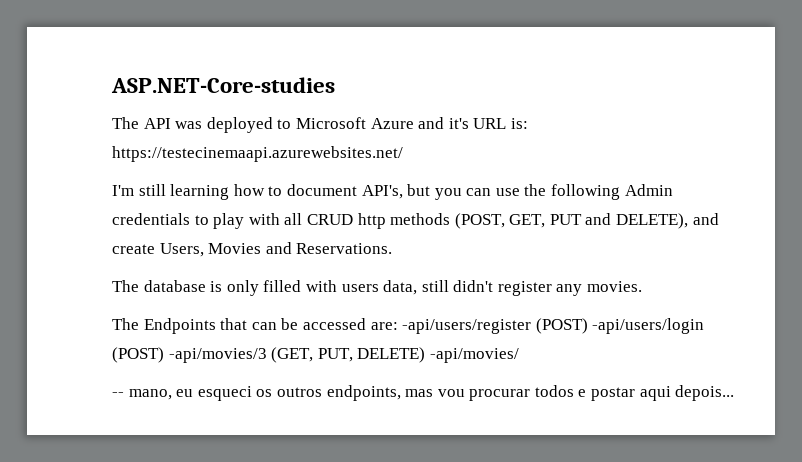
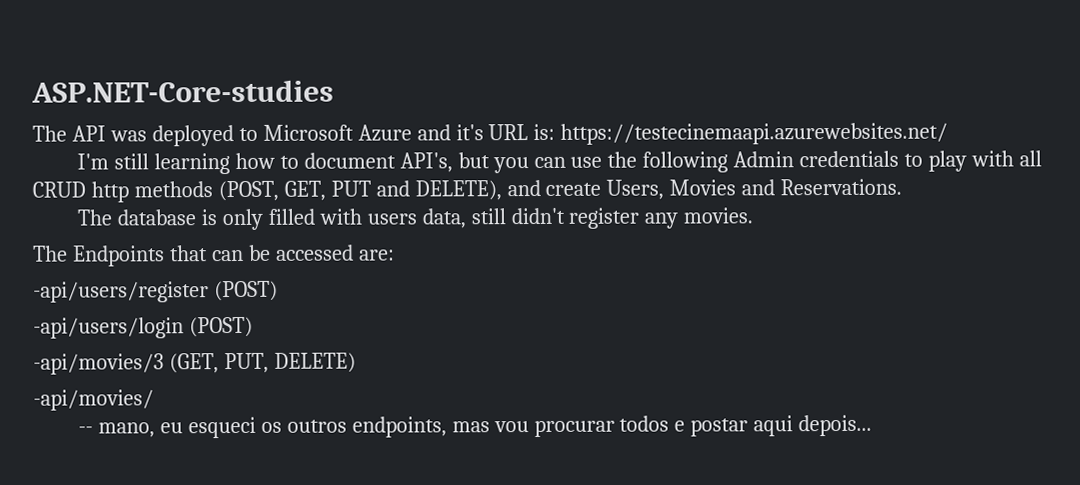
(398, 326) none -> (395, 255) //
(588, 326) none -> (278, 291) //
(164, 355) none -> (253, 327) //
(426, 355) none -> (356, 362) //

